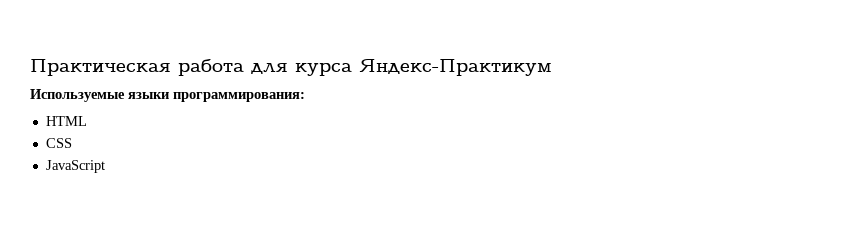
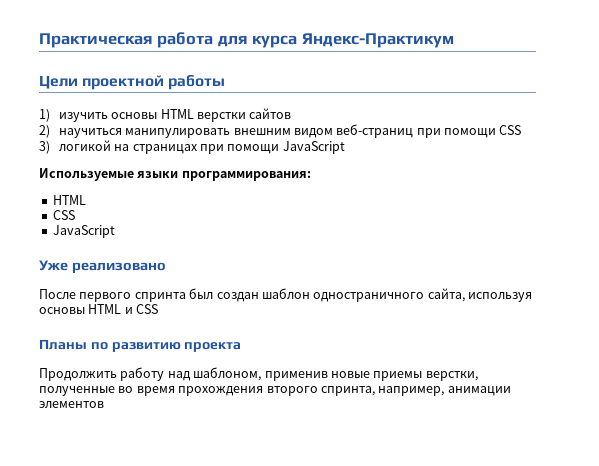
(552, 67) none -> [39,75,226,90] [39,108,292,122] [39,124,522,138] [39,140,345,154] // Цели проектной работы // 1) изучить основы HTML верстки сайтов // 2) научиться манипулировать внешним видом веб-страниц при помощи CSS // 3) логикой на страницах при помощи JavaScript
(105, 166) none -> [39,260,166,274] [39,288,532,302] [39,304,159,314] [39,339,242,352] [39,367,478,381] [39,386,511,396] [39,401,104,408] // Уже реализовано // После первого спринта был создан шаблон одностраничного сайта, используя основы HTML и CSS // Планы по развитию проекта // Продолжить работу над шаблоном, применив новые приемы верстки, полученные во время прохождения второго спринта, например, анимации элементов

